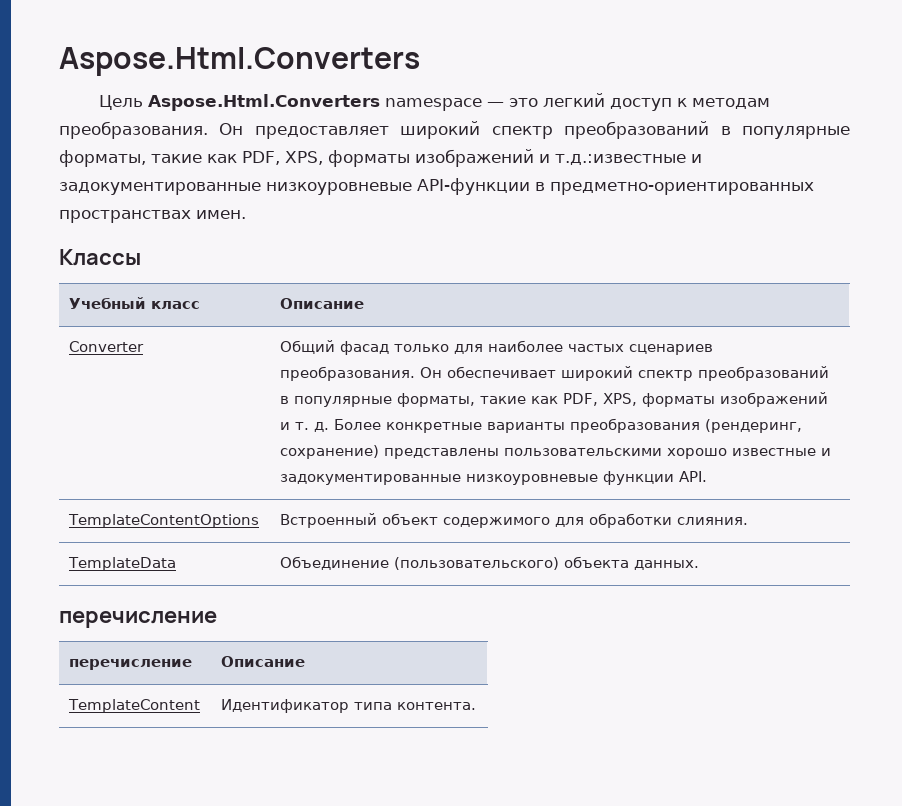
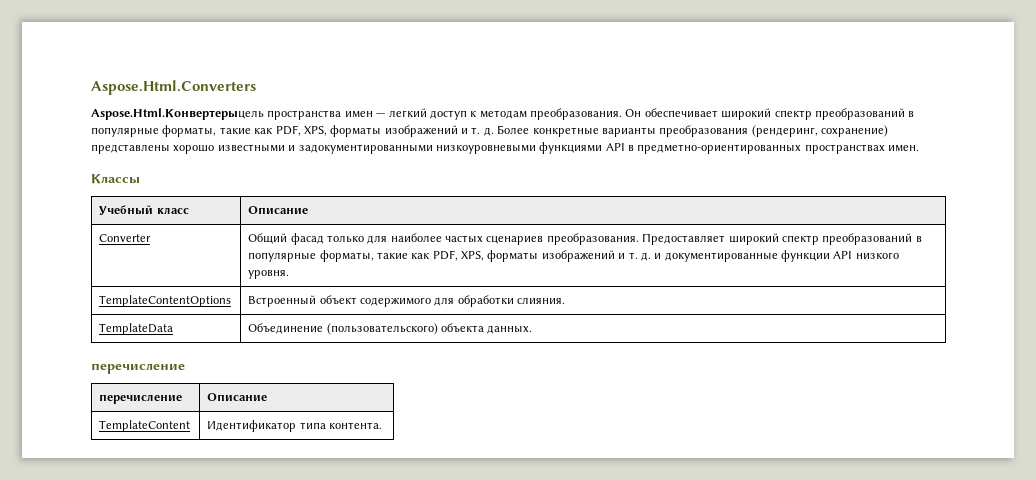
[99,94,539,111] Цель Aspose.Html.Converters namespace — это -> [91,108,386,120] Aspose.Html.Конвертерыцель пространства имен —
[254,121,850,139] [59,149,702,167] [59,178,814,195] [59,210,246,223] [59,249,141,266] [69,297,201,309] [280,298,365,309] [69,341,145,352] [280,340,714,355] [280,366,443,381] предоставляет широкий спектр преобразований в популярные форматы, такие как PDF, XPS, форматы изображений и т.д.:известные и задокументированные низкоуровневые API-функции в предметно-ориентированных пространствах имен. // Классы // Учебный класс | Описание // Converter | Общий фасад только для наиболее частых сценариев преобразования. Он -> (642, 113) none
[504,448,832,459] [280,471,708,485] пользовательскими хорошо известные и задокументированные низкоуровневые функции API. -> [173,142,920,154] [91,174,140,184] [99,205,189,215] [248,206,309,214] [99,234,152,242] [248,233,922,245] [248,250,899,262] [248,270,290,279] хорошо известными и задокументированными низкоуровневыми функциями API в предметно-ориентированных пространствах имен. // Классы // Учебный класс | Описание // Converter | Общий фасад только для наиболее частых сценариев преобразования. Предоставляет широкий спектр преобразований в популярные форматы, такие как PDF, XPS, форматы изображений и т. д. и документированные функции API низкого уровня.

